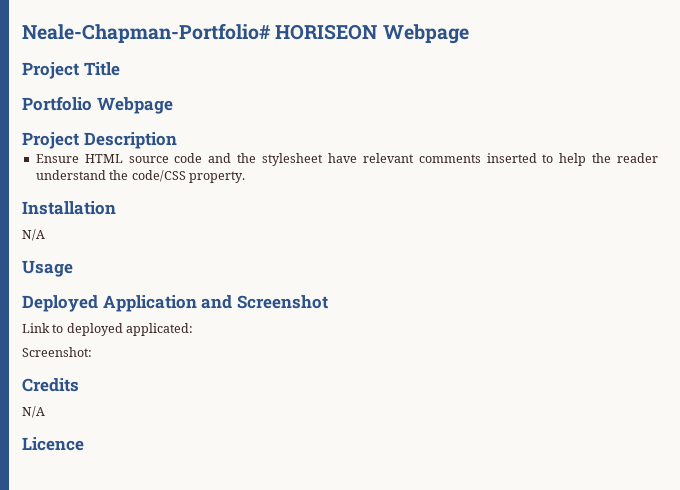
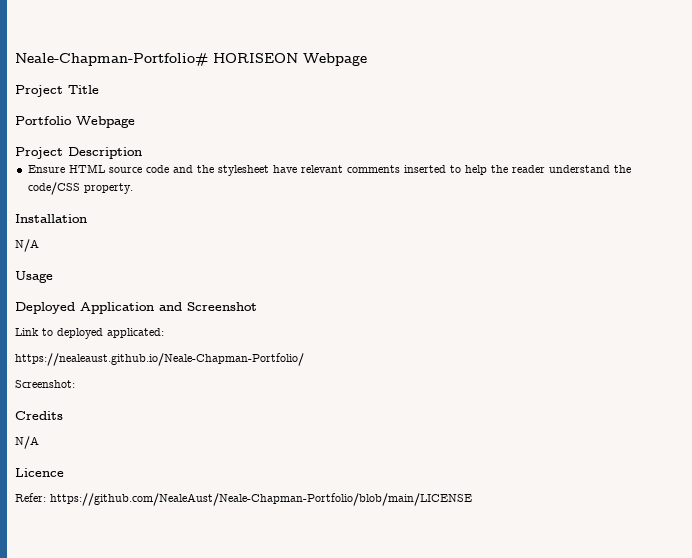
(194, 329) none -> [15,353,304,366] // https://nealeaust.github.io/Neale-Chapman-Portfolio/
(84, 444) none -> [15,493,472,506] // Refer: https://github.com/NealeAust/Neale-Chapman-Portfolio/blob/main/LICENSE

